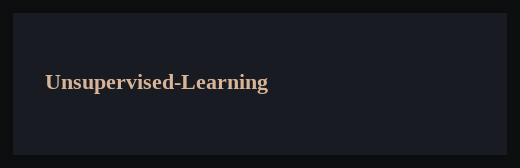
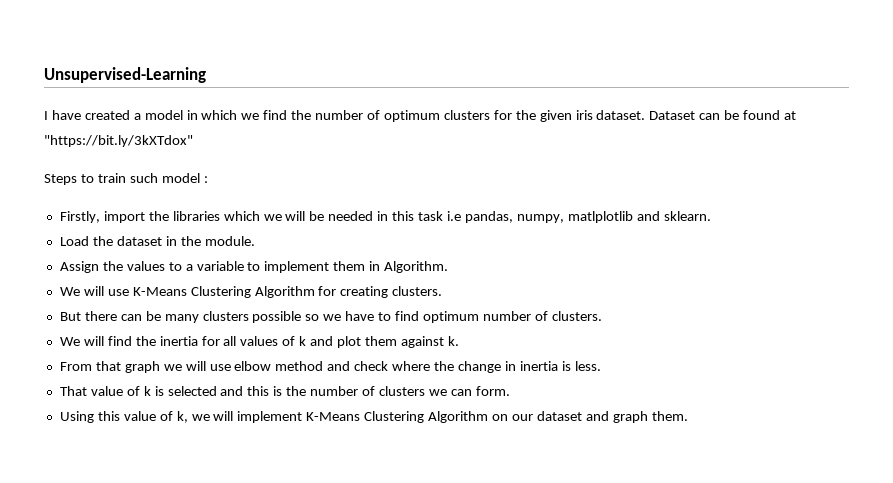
(268, 84) none -> [44,110,797,122] [44,135,193,147] [44,173,208,185] [59,211,711,223] [59,236,255,246] [59,261,449,273] [59,286,443,298] [59,311,602,323] [59,336,459,348] [59,361,601,373] [59,386,510,396] [59,411,688,423] // I have created a model in which we find the number of optimum clusters for the given iris dataset. Dataset can be found at "https://bit.ly/3kXTdox" // Steps to train such model : // Firstly, import the libraries which we will be needed in this task i.e pandas, numpy, matlplotlib and sklearn. // Load the dataset in the module. // Assign the values to a variable to implement them in Algorithm. // We will use K-Means Clustering Algorithm for creating clusters. // But there can be many clusters possible so we have to find optimum number of clusters. // We will find the inertia for all values of k and plot them against k. // From that graph we will use elbow method and check where the change in inertia is less. // That value of k is selected and this is the number of clusters we can form. // Using this value of k, we will implement K-Means Clustering Algorithm on our dataset and graph them.

